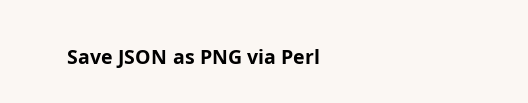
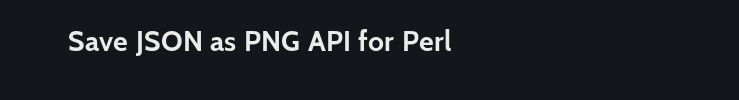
[247,49,277,64] via -> [307,29,395,51] API for

